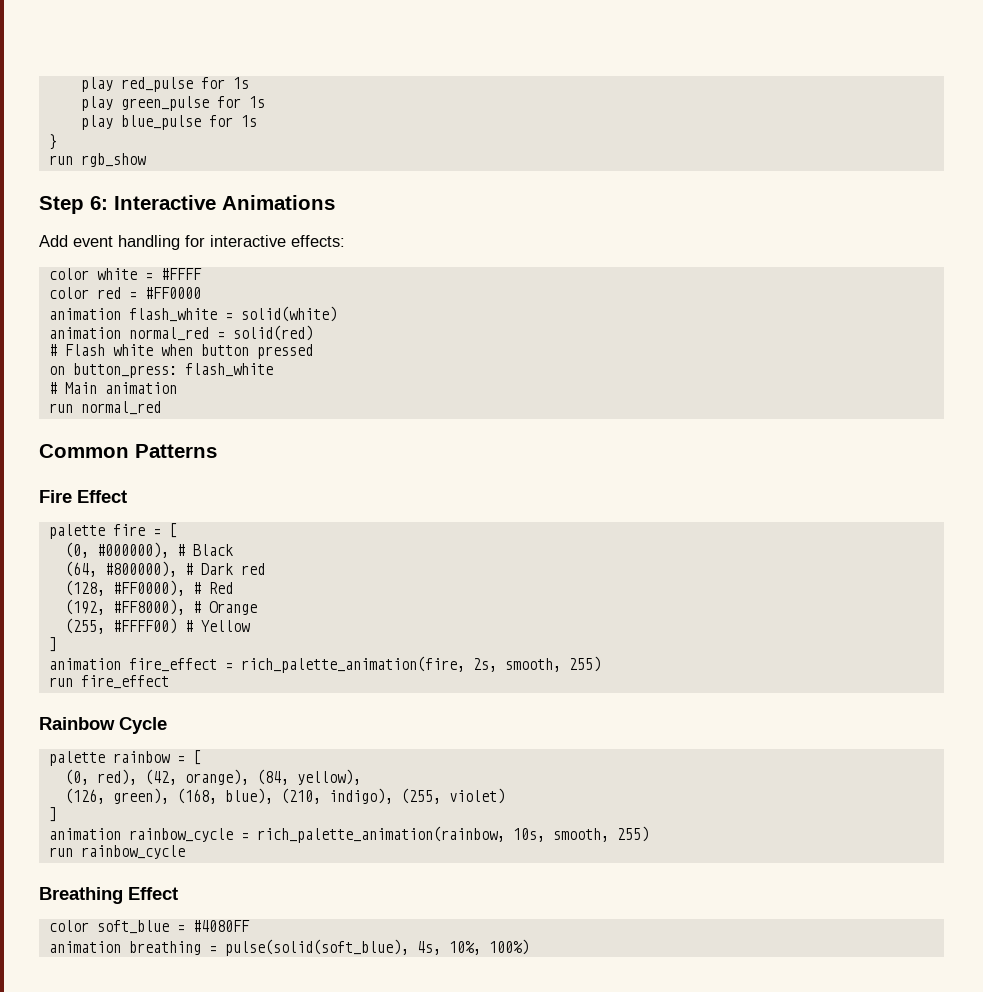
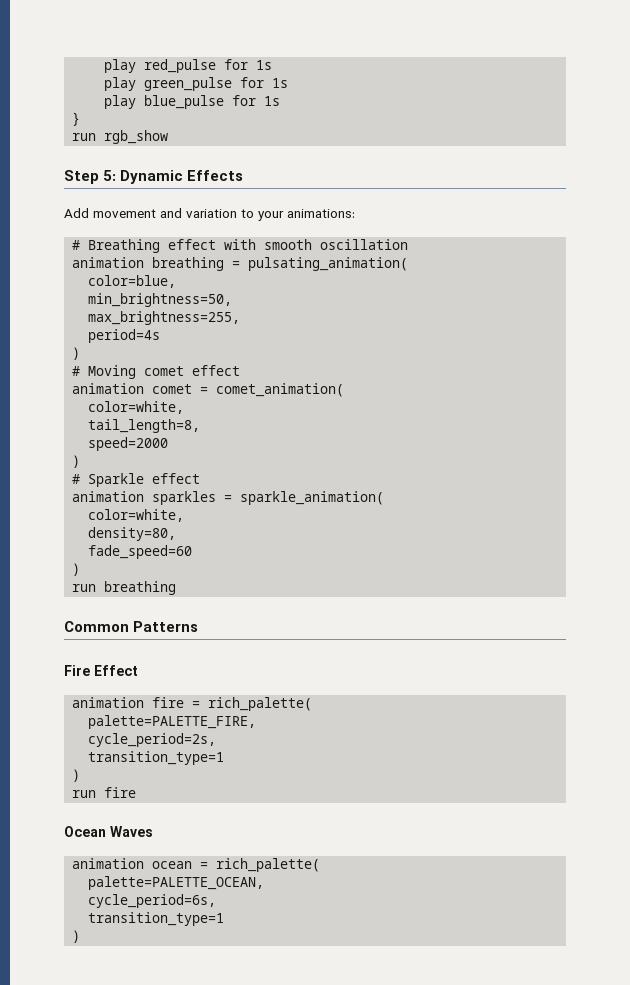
[90,195,335,210] [39,235,345,250] [48,268,202,280] [48,287,201,299] [48,306,337,322] [48,325,313,341] [48,344,313,359] [48,363,273,378] [48,382,177,394] [48,401,161,415] 6: Interactive Animations // Add event handling for interactive effects: // color white = #FFFF // color red = #FF0000 // animation flash_white = solid(white) // animation normal_red = solid(red) // # Flash white when button pressed // on button_press: flash_white // # Main animation // run normal_red -> [103,170,244,184] [64,208,355,221] [72,239,409,253] [72,257,409,271] [88,275,177,288] [88,293,233,307] [88,311,241,325] [88,329,161,343] [72,347,81,360] [72,365,241,379] [72,383,345,397] [88,401,185,414] [88,419,201,433] [88,437,169,451] [72,455,81,468] [72,473,201,487] [72,491,385,505] [88,509,185,522] [88,527,177,541] [88,545,193,559] [72,563,81,576] [72,581,177,595] 5: Dynamic Effects // Add movement and variation to your animations: // # Breathing effect with smooth oscillation // animation breathing = pulsating_animation( // color=blue, // min_brightness=50, // max_brightness=255, // period=4s // ) // # Moving comet effect // animation comet = comet_animation( // color=white, // tail_length=8, // speed=2000 // ) // # Sparkle effect // animation sparkles = sparkle_animation( // color=white, // density=80, // fade_speed=60 // ) // run breathing
[48,524,105,539] palette -> [72,697,145,708] animation
[168,523,177,538] [64,542,233,558] [64,561,265,577] [64,580,233,596] [64,599,257,615] [64,618,250,634] [48,637,57,652] [48,656,601,673] [48,675,169,689] [39,717,167,734] [48,750,201,766] [64,769,361,785] [64,788,505,804] [48,807,57,822] [48,826,649,843] [48,845,185,859] [39,887,178,904] [48,920,250,934] [48,939,529,956] [ // (0, #000000), # Black // (64, #800000), # Dark red // (128, #FF0000), # Red // (192, #FF8000), # Orange // (255, #FFFF00) # Yellow // ] // animation fire_effect = rich_palette_animation(fire, 2s, smooth, 255) // run fire_effect // Rainbow Cycle // palette rainbow = [ // (0, red), (42, orange), (84, yellow), // (126, green), (168, blue), (210, indigo), (255, violet) // ] // animation rainbow_cycle = rich_palette_animation(rainbow, 10s, smooth, 255) // run rainbow_cycle // Breathing Effect // color soft_blue = #4080FF // animation breathing = pulse(solid(soft_blue), 4s, 10%, 100%) -> [208,697,313,711] [88,715,257,729] [88,733,217,747] [88,751,225,765] [72,769,81,782] [72,787,137,798] [64,826,153,837] [72,858,321,872] [88,876,265,890] [88,894,217,908] [88,912,225,926] [72,930,81,943] rich_palette( // palette=PALETTE_FIRE, // cycle_period=2s, // transition_type=1 // ) // run fire // Ocean Waves // animation ocean = rich_palette( // palette=PALETTE_OCEAN, // cycle_period=6s, // transition_type=1 // )

